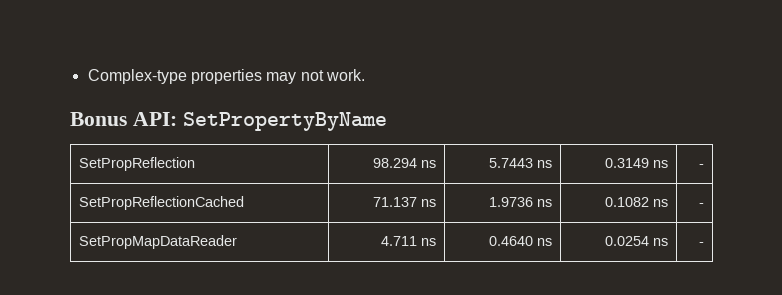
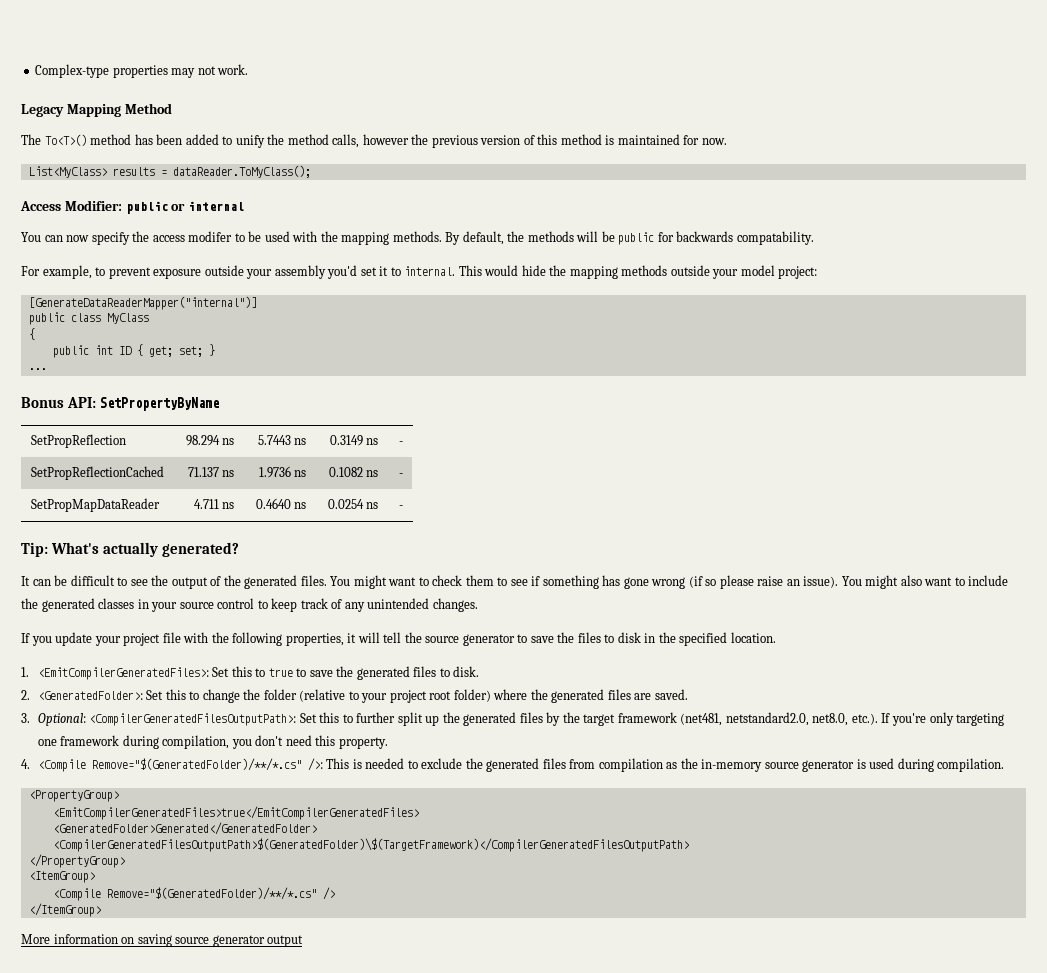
(365, 75) none -> [21,103,172,117] [21,134,727,148] [28,165,311,178] [20,200,245,214] [21,231,814,245] [21,265,818,279] [28,296,257,310] [28,312,149,325] [28,328,35,340] [52,344,215,358] [28,368,47,370] // Legacy Mapping Method // The To<T>() method has been added to unify the method calls, however the previous version of this method is maintained for now. // List<MyClass> results = dataReader.ToMyClass(); // Access Modifier: public or internal // You can now specify the access modifer to be used with the mapping methods. By default, the methods will be public for backwards compatability. // For example, to prevent exposure outside your assembly you'd set it to internal. This would hide the mapping methods outside your model project: // [GenerateDataReaderMapper("internal")] // public class MyClass // { // public int ID { get; set; } // ...
(705, 244) none -> [21,542,240,557] [21,575,1009,589] [21,598,478,612] [21,632,776,646] [21,666,480,680] [21,689,688,703] [21,712,1005,726] [37,735,388,749] [21,758,1005,772] [28,790,119,802] [52,806,419,820] [52,822,317,835] [52,838,689,852] [28,854,125,868] [28,871,95,883] [52,887,335,901] [28,903,101,917] [21,934,304,947] // Tip: What's actually generated? // It can be difficult to see the output of the generated files. You might want to check them to see if something has gone wrong (if so please raise an issue). You might also want to include the generated classes in your source control to keep track of any unintended changes. // If you update your project file with the following properties, it will tell the source generator to save the files to disk in the specified location. // 1. <EmitCompilerGeneratedFiles>: Set this to true to save the generated files to disk. // 2. <GeneratedFolder>: Set this to change the folder (relative to your project root folder) where the generated files are saved. // 3. Optional: <CompilerGeneratedFilesOutputPath>: Set this to further split up the generated files by the target framework (net481, netstandard2.0, net8.0, etc.). If you're only targeting one framework during compilation, you don't need this property. // 4. <Compile Remove="$(GeneratedFolder)/**/*.cs" />: This is needed to exclude the generated files from compilation as the in-memory source generator is used during compilation. // <PropertyGroup> // <EmitCompilerGeneratedFiles>true</EmitCompilerGeneratedFiles> // <GeneratedFolder>Generated</GeneratedFolder> // <CompilerGeneratedFilesOutputPath>$(GeneratedFolder)\$(TargetFramework)</CompilerGeneratedFilesOutputPath> // </PropertyGroup> // <ItemGroup> // <Compile Remove="$(GeneratedFolder)/**/*.cs" /> // </ItemGroup> // More information on saving source generator output

